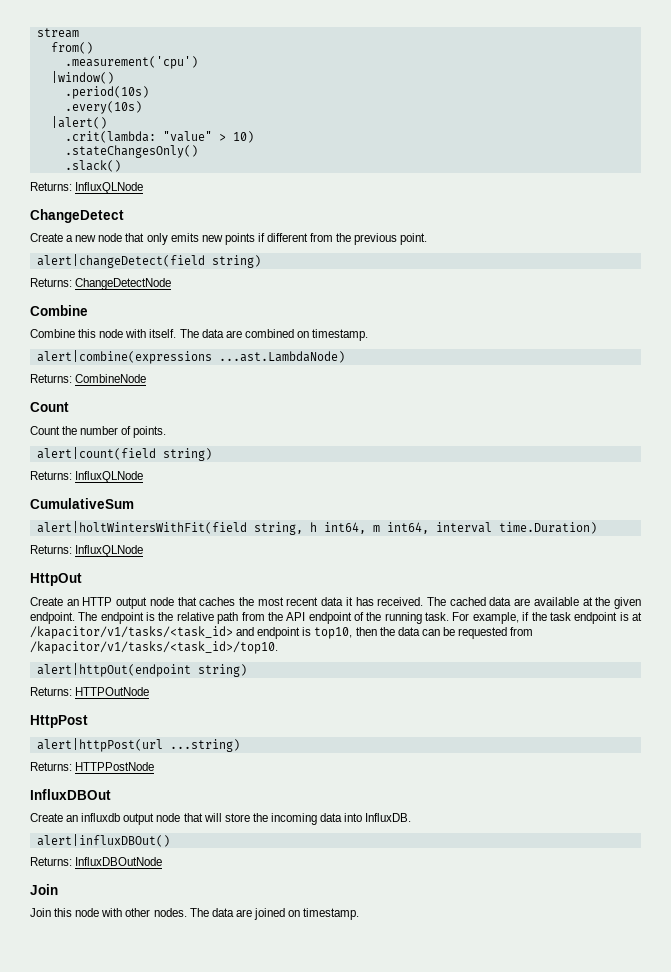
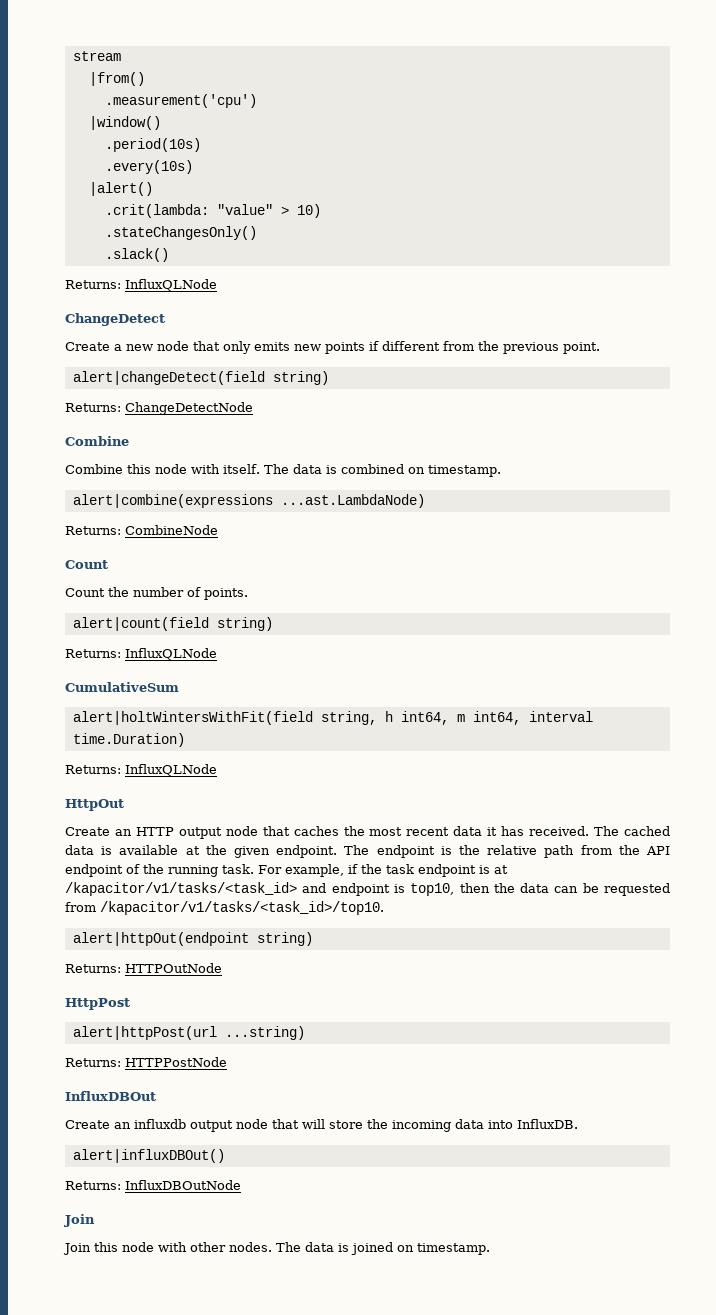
[50,42,93,54] from() -> [88,72,145,86] |from()
[225,330,242,338] are -> [326,465,337,474] is
[514,598,531,606] are -> [101,846,113,855] is
[235,909,252,917] are -> [338,1243,349,1252] is

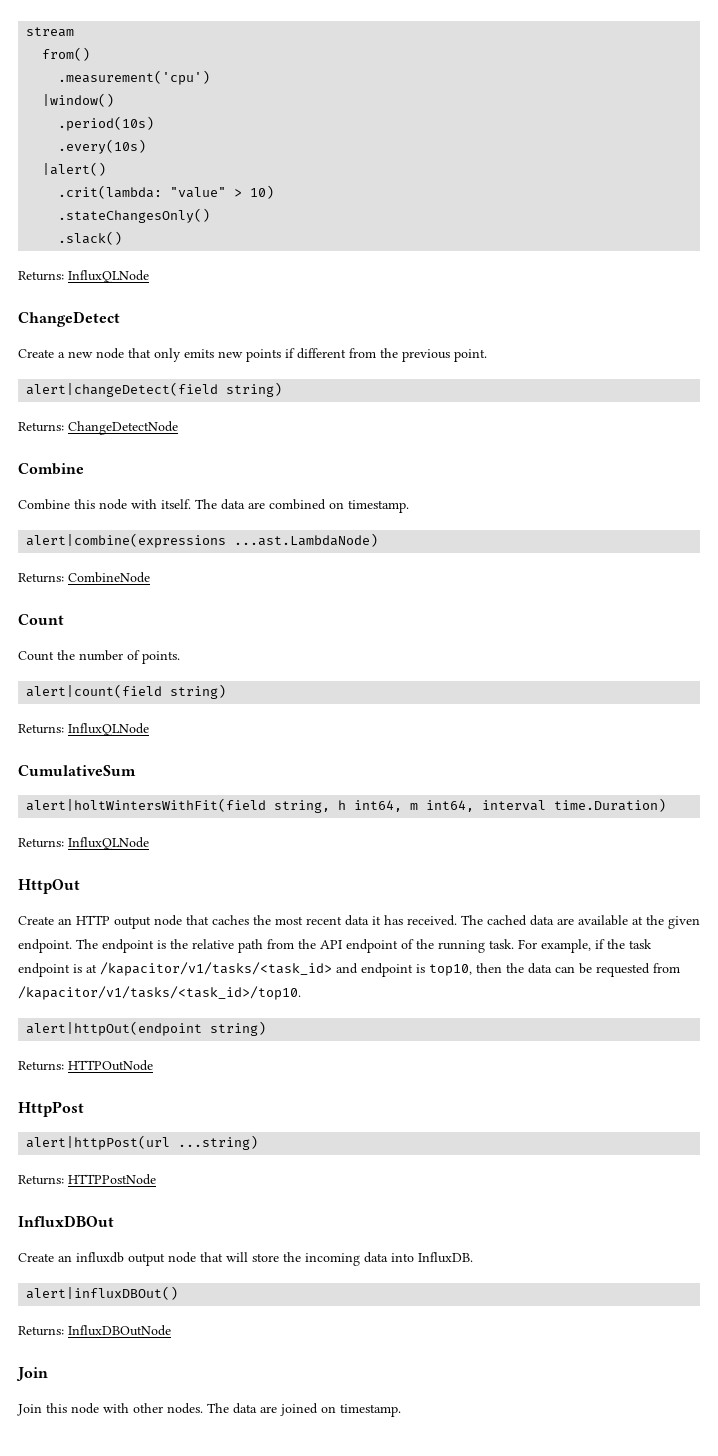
[88,72,145,86] |from() -> [42,47,91,61] from()
[326,465,337,474] is -> [248,502,265,509] are
[101,846,113,855] is -> [557,918,574,925] are
[338,1243,349,1252] is -> [260,1406,277,1413] are

